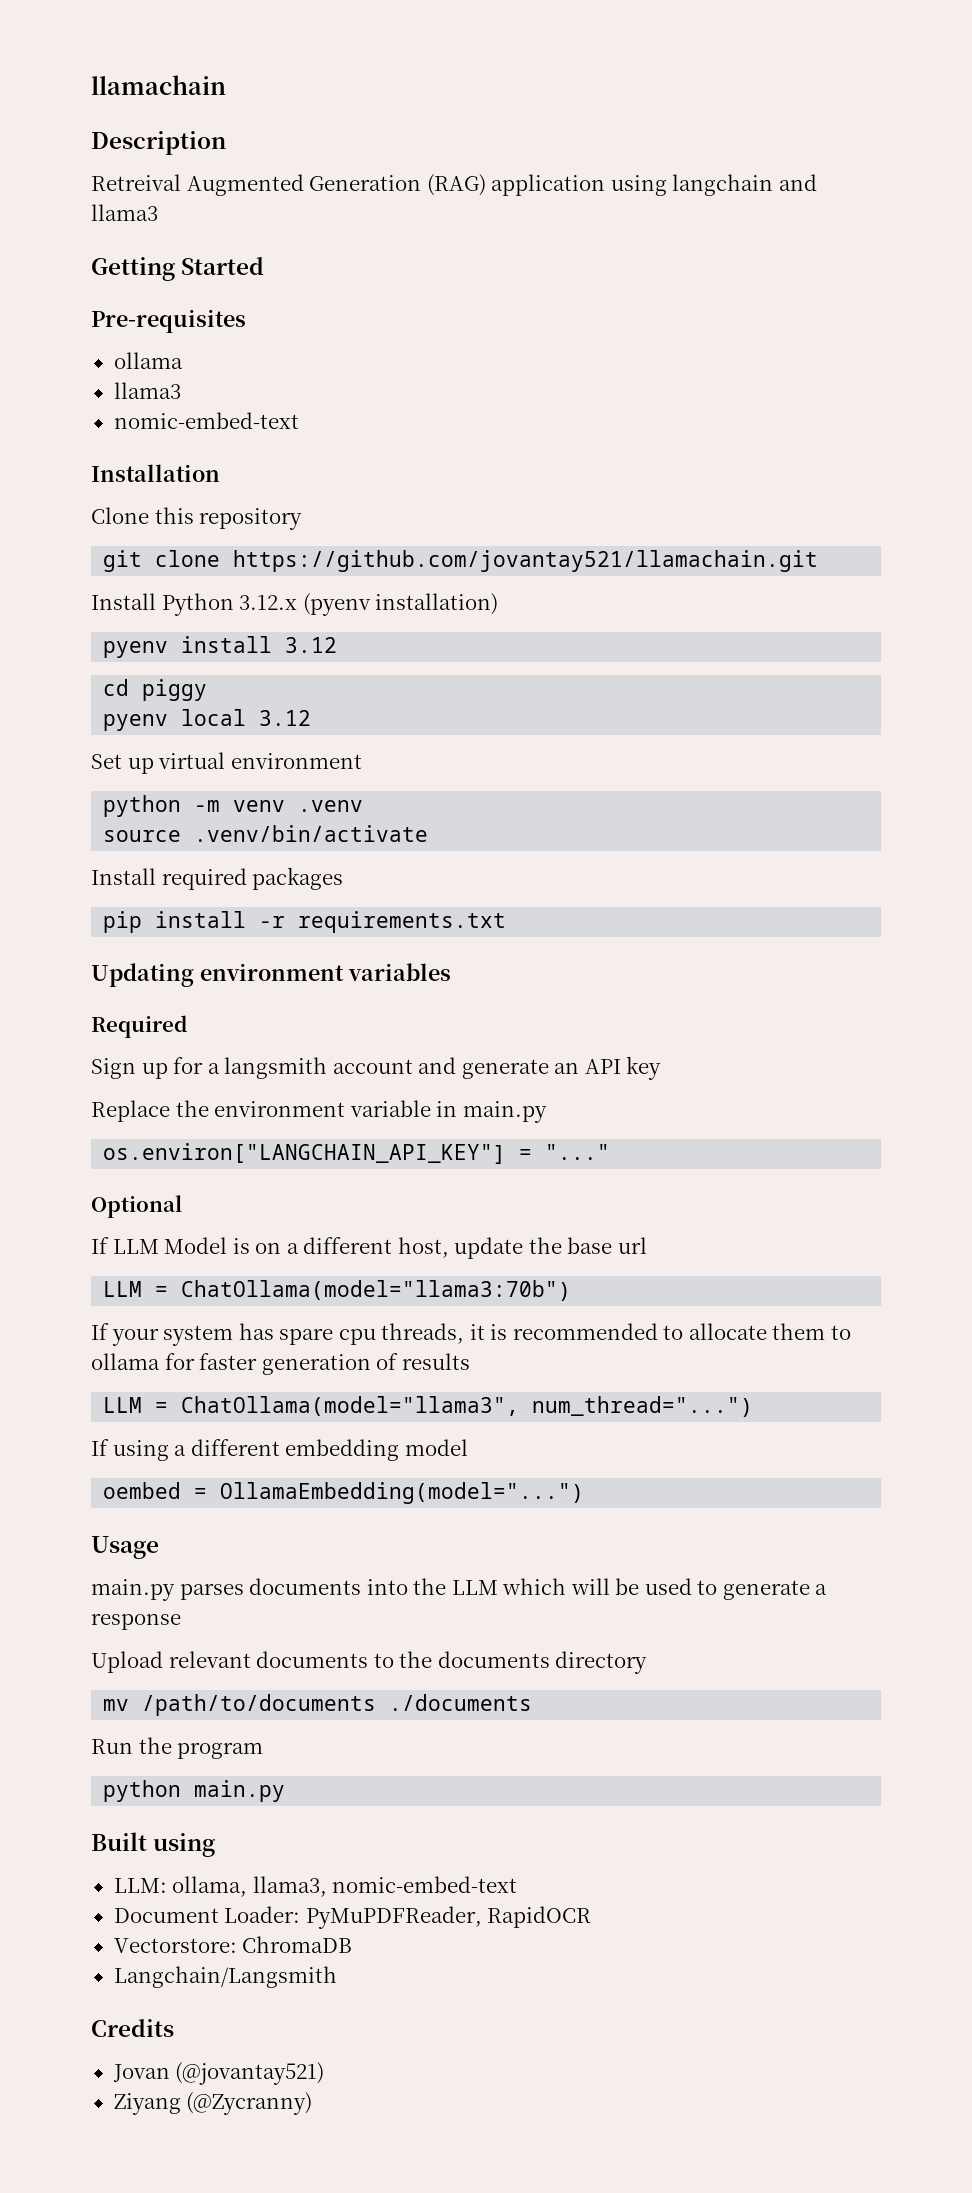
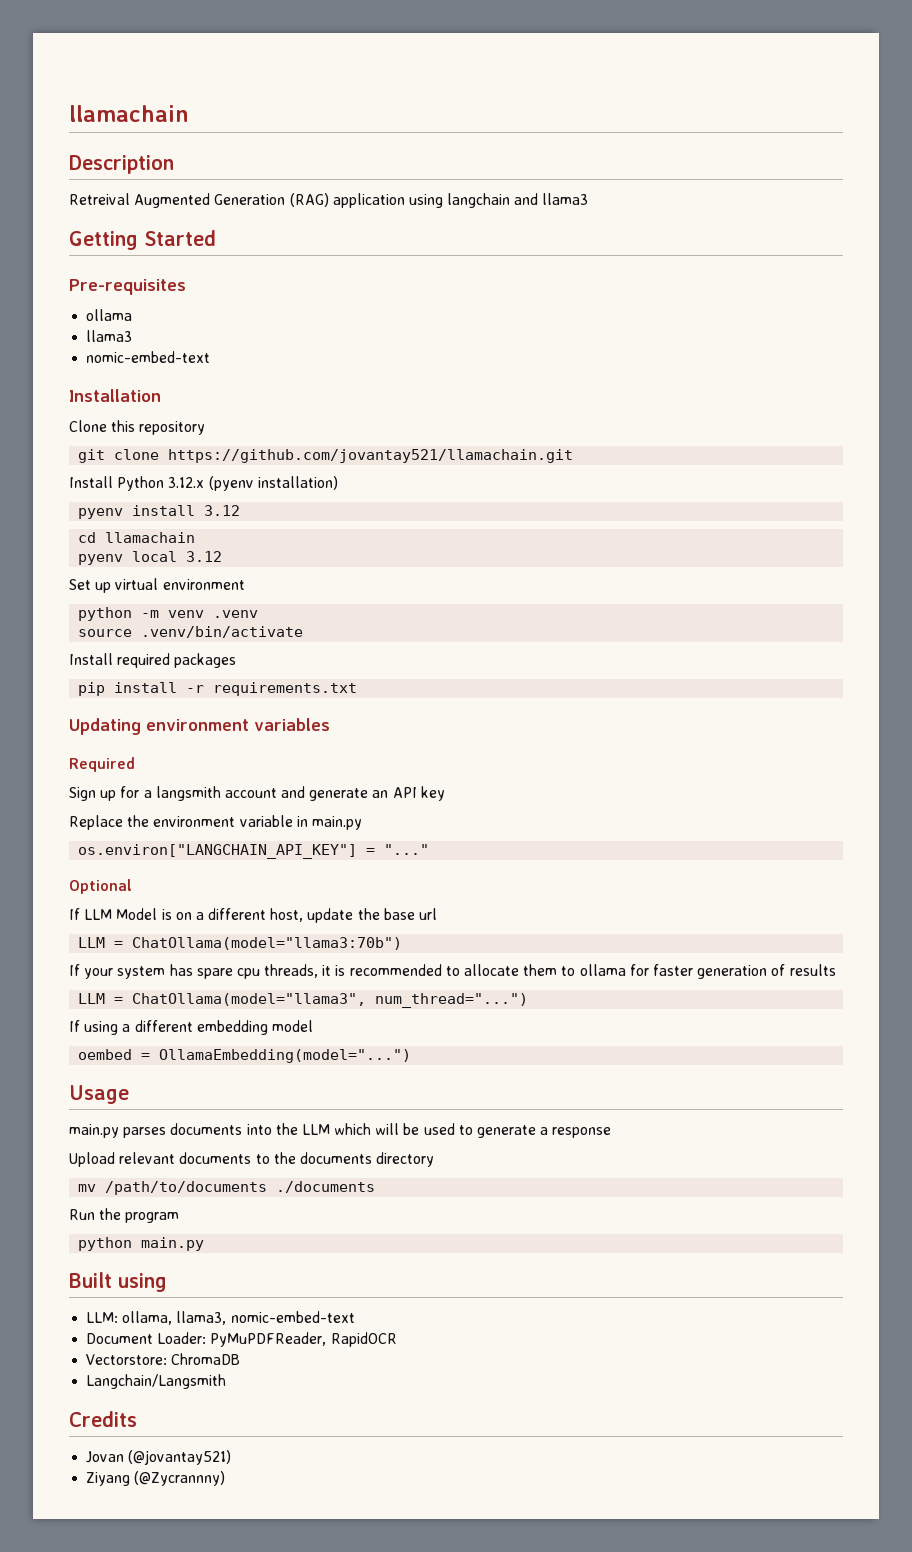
[142,679,208,701] piggy -> [105,532,196,543] llamachain
[186,2092,313,2115] (@Zycranny) -> [134,1471,226,1486] (@Zycrannny)

